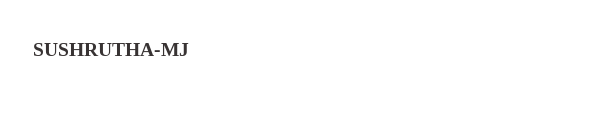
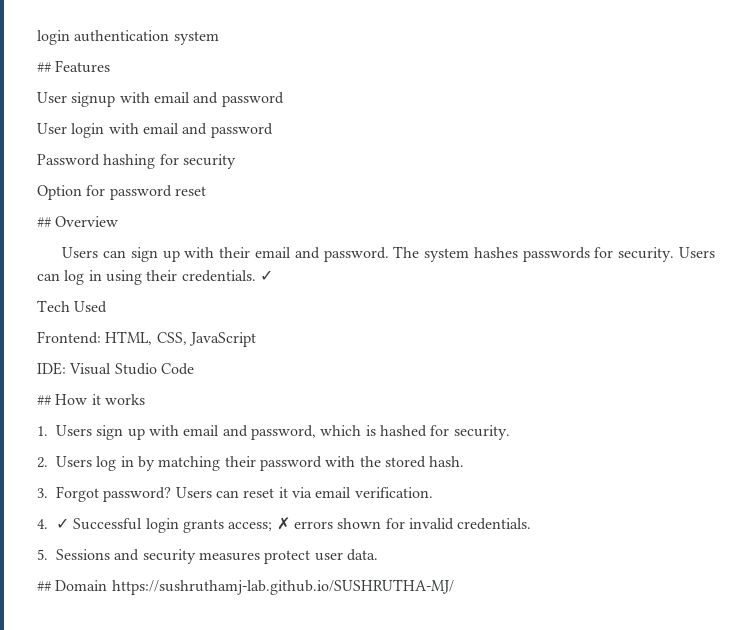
[33,43,189,56] SUSHRUTHA-MJ -> [37,30,219,45] [37,60,111,73] [37,92,284,107] [37,123,273,138] [37,154,236,169] [37,185,206,200] [37,216,119,227] [62,246,716,262] [37,270,273,285] [37,300,108,313] [37,331,256,347] [37,362,194,375] [37,394,145,405] [37,425,510,440] [37,456,465,471] [37,486,433,502] [37,517,532,533] [37,549,378,564] [37,579,454,595] login authentication system // ## Features // User signup with email and password // User login with email and password // Password hashing for security // Option for password reset // ## Overview // Users can sign up with their email and password. The system hashes passwords for security. Users can log in using their credentials. ✓ // Tech Used // Frontend: HTML, CSS, JavaScript // IDE: Visual Studio Code // ## How it works // 1. Users sign up with email and password, which is hashed for security. // 2. Users log in by matching their password with the stored hash. // 3. Forgot password? Users can reset it via email verification. // 4. ✓ Successful login grants access; ✗ errors shown for invalid credentials. // 5. Sessions and security measures protect user data. // ## Domain https://sushruthamj-lab.github.io/SUSHRUTHA-MJ/

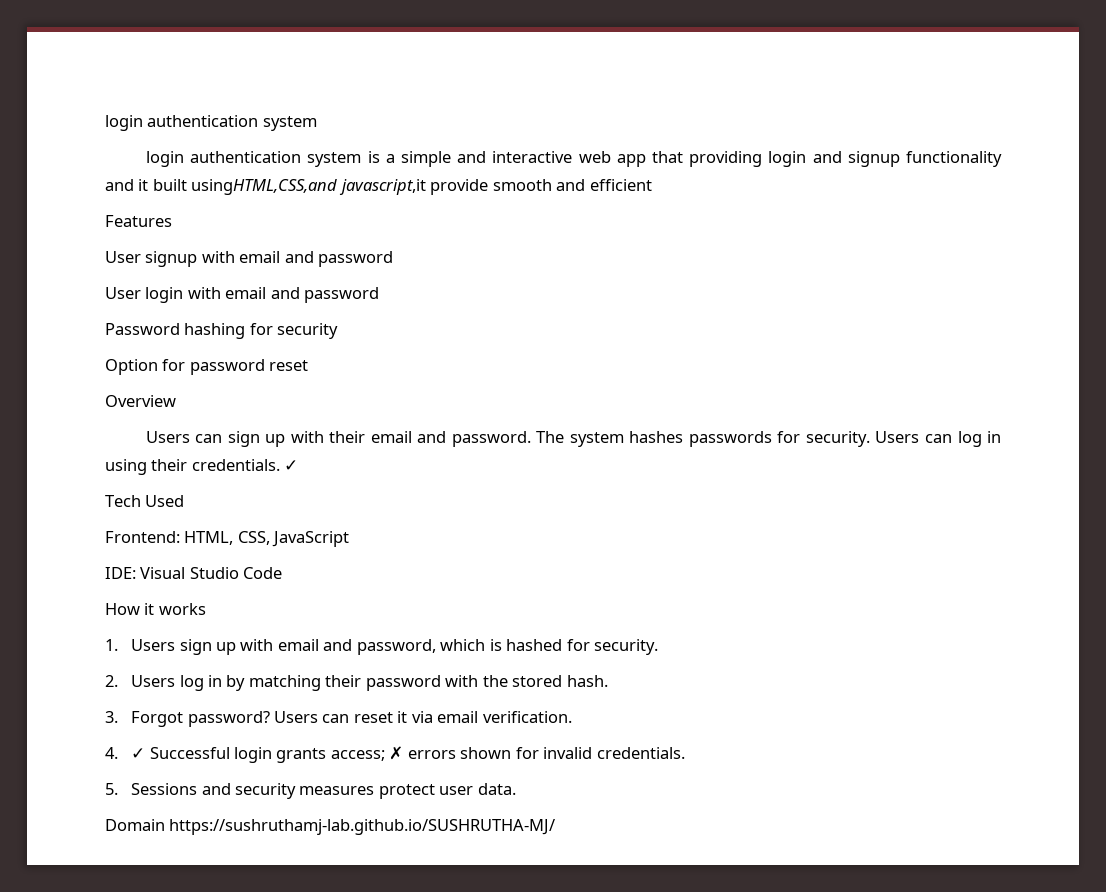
[37,62,51,72] ## -> [145,151,1002,167] [105,179,652,195] login authentication system is a simple and interactive web app that providing login and signup functionality and it built usingHTML,CSS,and javascript,it provide smooth and efficient //
[37,217,51,227] ## -> (309, 365) none
[37,395,51,405] ## -> (283, 573) none
[37,581,51,591] ## -> (516, 789) none

